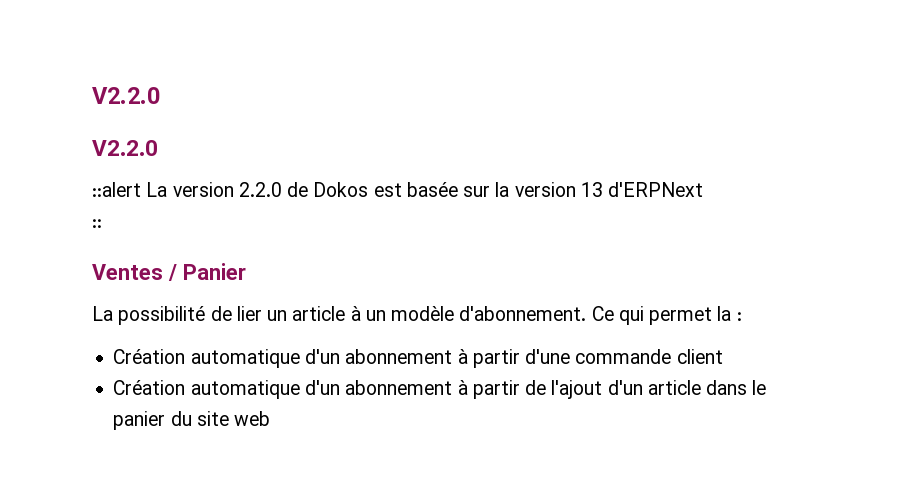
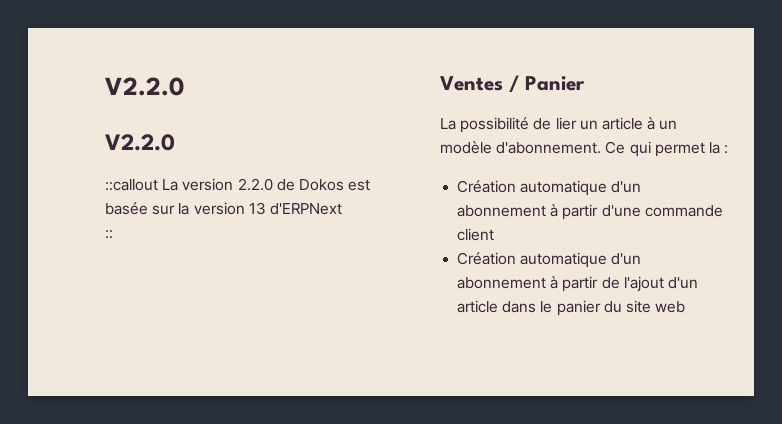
[92,182,141,197] ::alert -> [105,179,158,191] ::callout

